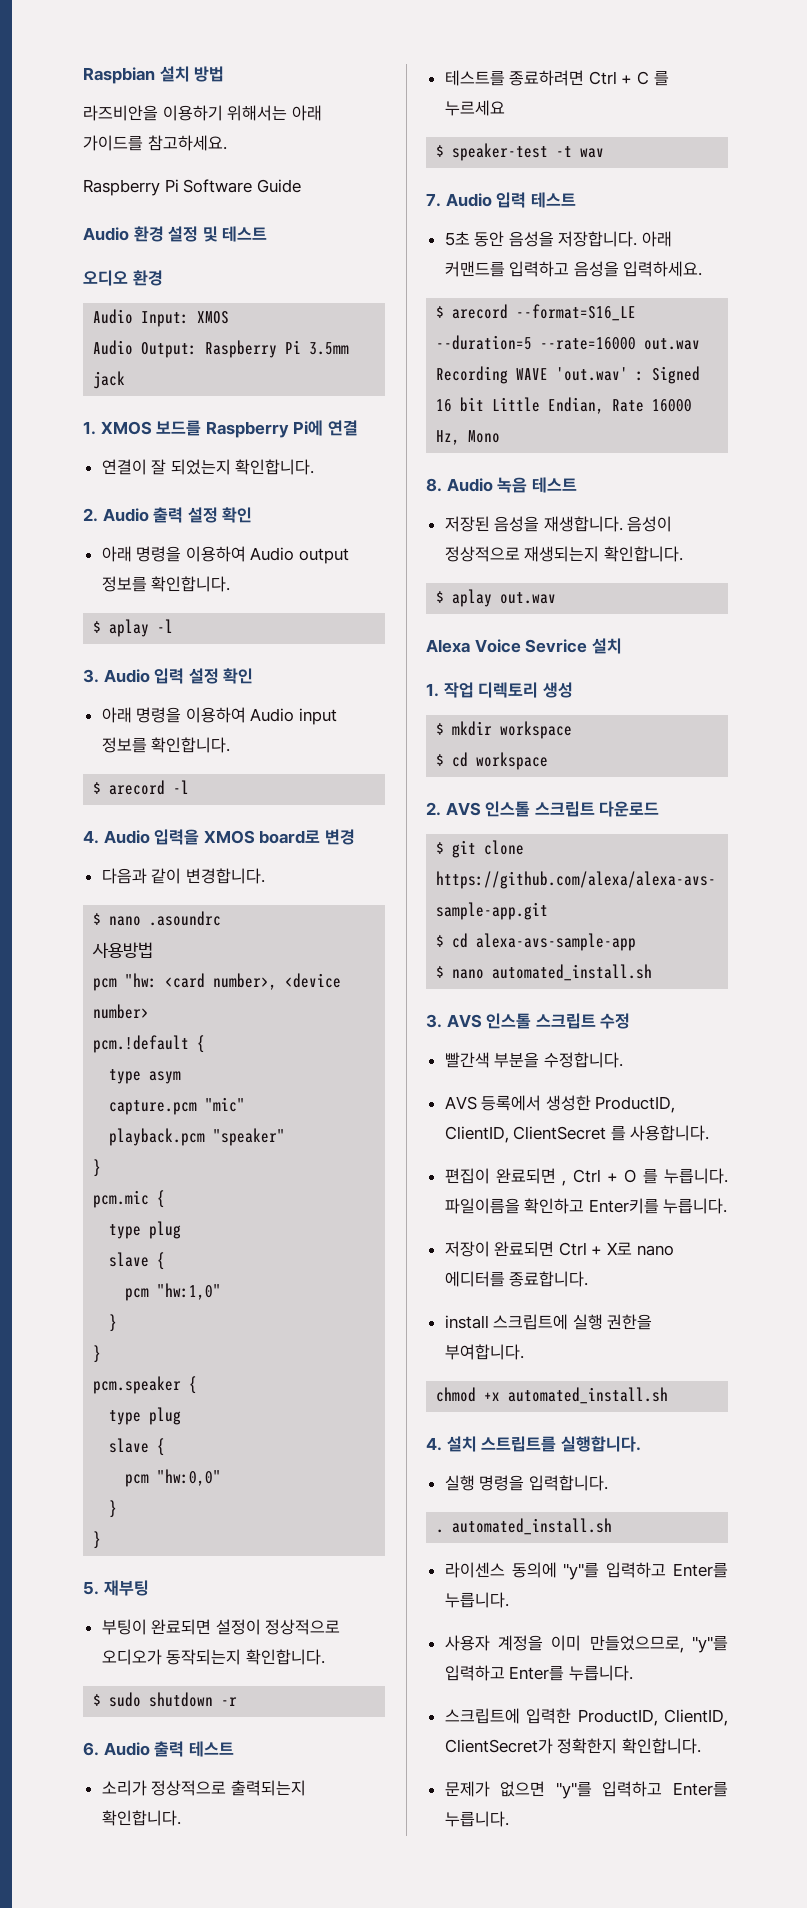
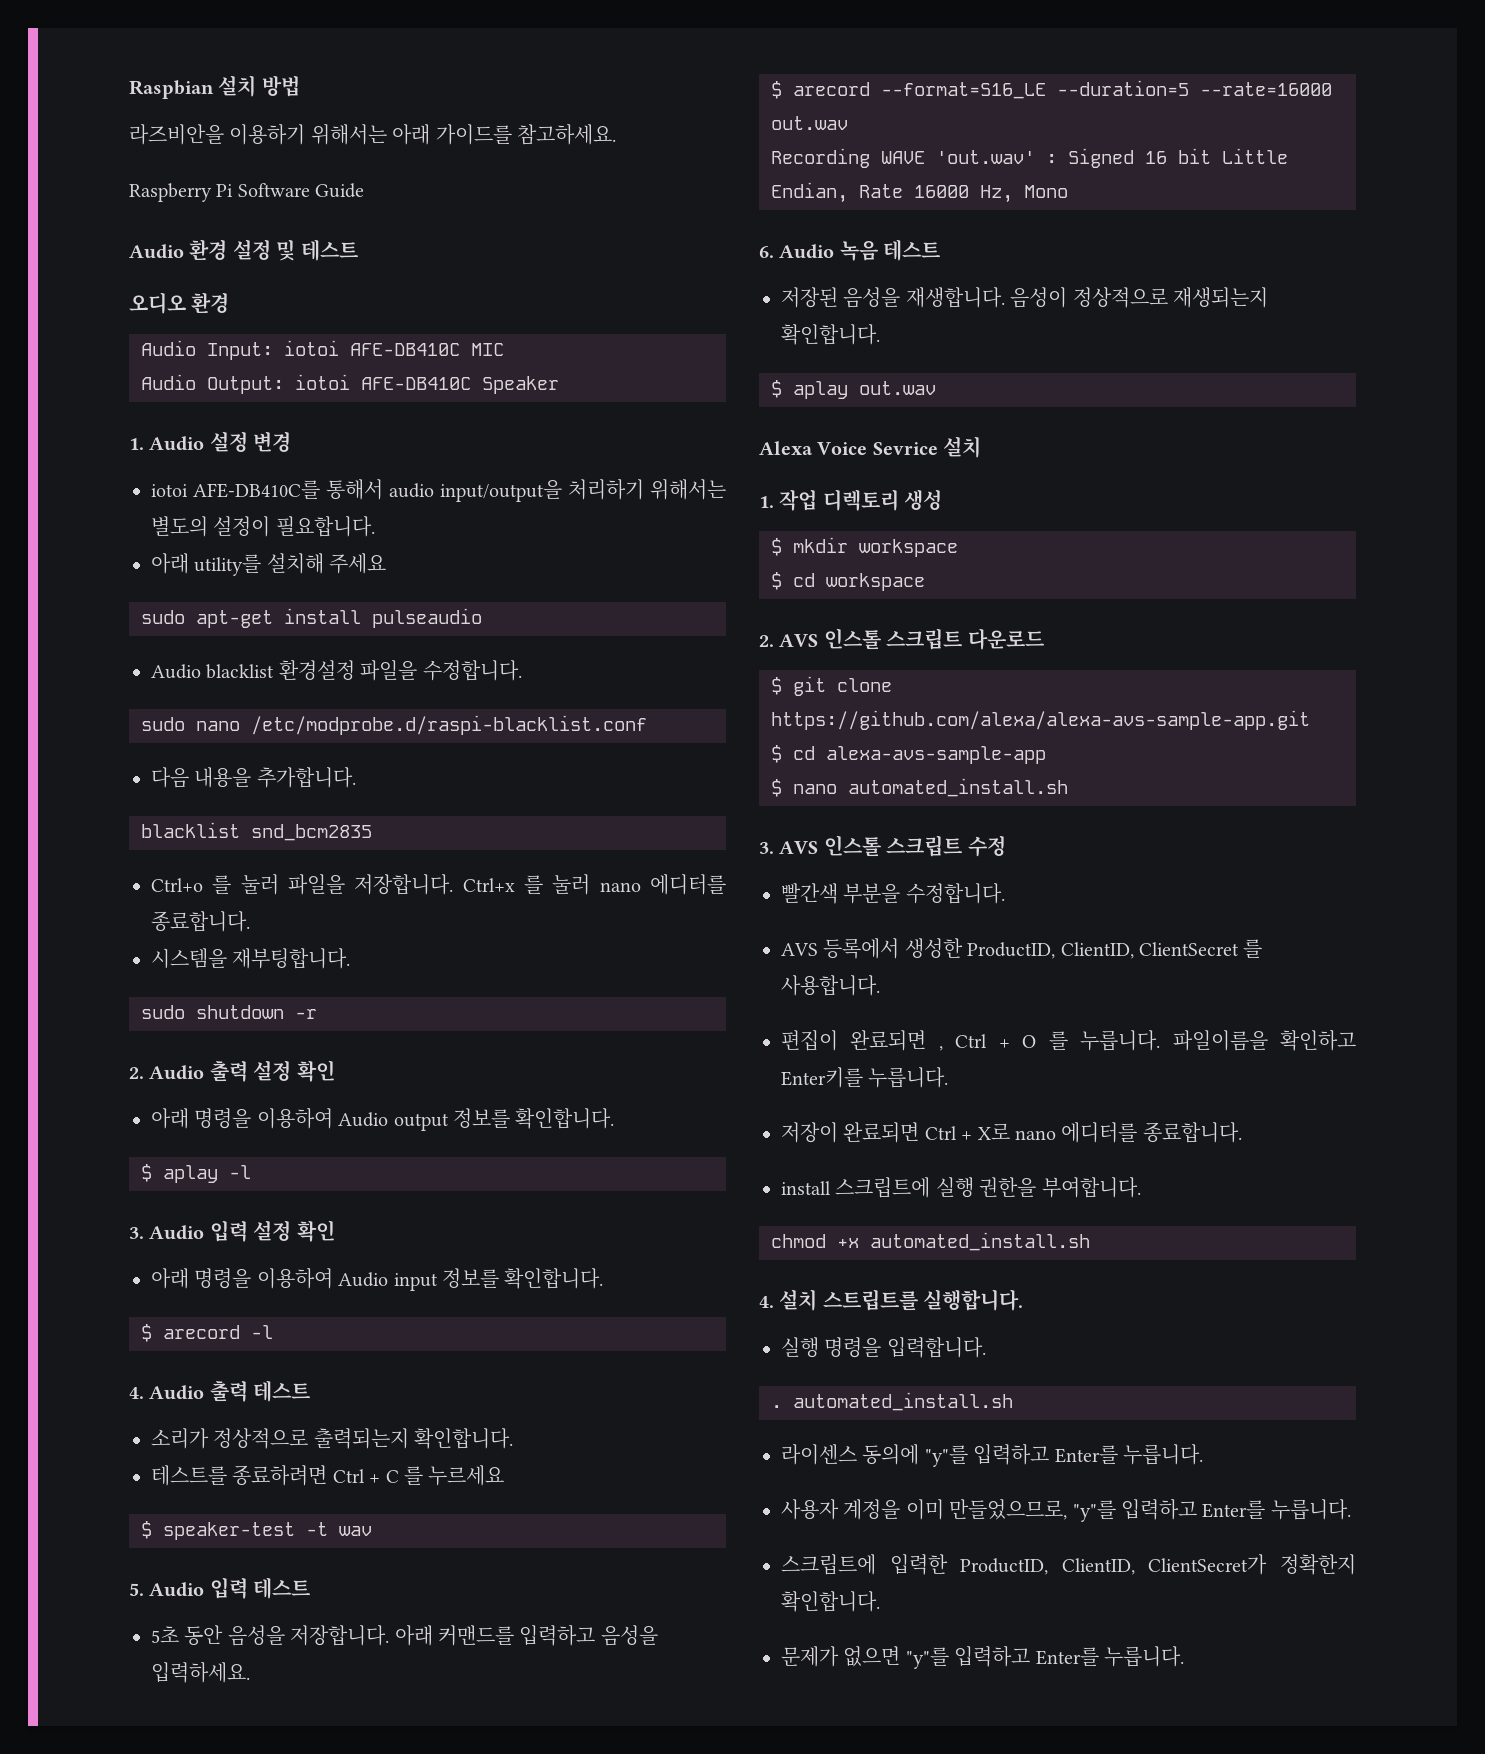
[197,311,230,324] XMOS -> [284,340,504,356] iotoi AFE-DB410C MIC
[205,340,350,358] [93,371,126,389] [83,420,358,438] [101,459,315,475] Raspberry Pi 3.5mm jack // 1. XMOS 보드를 Raspberry Pi에 연결 // 연결이 잘 되었는지 확인합니다. -> [295,374,559,394] [129,431,292,452] [151,479,726,502] [151,516,375,537] [151,553,387,576] [141,608,482,628] [151,660,522,681] [141,715,647,735] [151,767,356,788] [141,822,372,841] [151,874,726,895] [151,911,250,932] [151,948,351,969] [141,1005,317,1019] iotoi AFE-DB410C Speaker // 1. Audio 설정 변경 // iotoi AFE-DB410C를 통해서 audio input/output을 처리하기 위해서는 별도의 설정이 필요합니다. // 아래 utility를 설치해 주세요 // sudo apt-get install pulseaudio // Audio blacklist 환경설정 파일을 수정합니다. // sudo nano /etc/modprobe.d/raspi-blacklist.conf // 다음 내용을 추가합니다. // blacklist snd_bcm2835 // Ctrl+o 를 눌러 파일을 저장합니다. Ctrl+x 를 눌러 nano 에디터를 종료합니다. // 시스템을 재부팅합니다. // sudo shutdown -r
[154,829,355,845] [101,868,265,884] [93,911,222,926] [92,942,154,958] [93,973,342,991] [93,1004,150,1019] [93,1035,206,1053] [109,1069,182,1084] [109,1097,246,1115] [109,1128,286,1146] [93,1159,102,1177] [93,1190,166,1208] [109,1221,182,1239] [109,1252,166,1270] [125,1283,222,1301] [109,1314,118,1332] [93,1345,102,1363] [93,1376,198,1394] [109,1407,182,1425] [109,1438,166,1456] [125,1469,222,1487] [109,1500,118,1518] [93,1531,102,1549] [83,1580,149,1596] [101,1619,341,1635] [101,1649,325,1665] [93,1692,238,1707] [83,1742,150,1756] 입력을 XMOS board로 변경 // 다음과 같이 변경합니다. // $ nano .asoundrc // 사용방법 // pcm "hw: <card number>, <device number> // pcm.!default { // type asym // capture.pcm "mic" // playback.pcm "speaker" // } // pcm.mic { // type plug // slave { // pcm "hw:1,0" // } // } // pcm.speaker { // type plug // slave { // pcm "hw:0,0" // } // } // 5. 재부팅 // 부팅이 완료되면 설정이 정상적으로 오디오가 동작되는지 확인합니다. // $ sudo shutdown -r // 6. Audio -> (205, 1392) none
[426,193,441,207] 7. -> [129,1583,144,1596] 5.
[426,478,442,492] 8. -> [759,246,774,258] 6.

